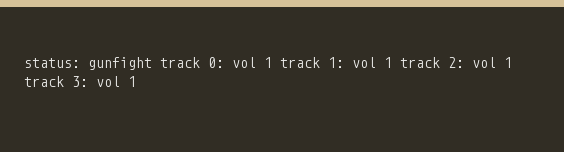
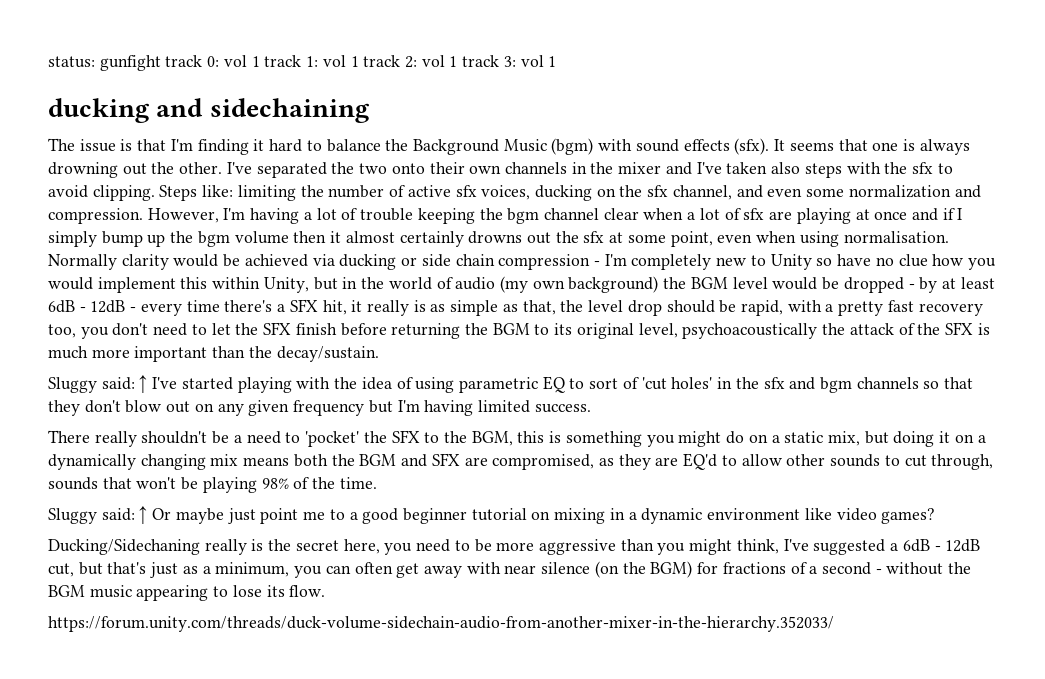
(136, 81) none -> [48,98,370,123] [48,138,970,155] [48,162,953,178] [48,185,981,201] [48,208,963,224] [48,231,949,247] [48,254,996,270] [48,276,995,293] [48,299,983,316] [48,322,990,339] [48,346,379,362] [48,375,974,393] [48,400,591,416] [48,430,986,447] [48,453,994,470] [48,477,377,493] [48,506,936,524] [48,539,981,555] [48,561,972,578] [48,585,326,601] [48,616,834,632] // ducking and sidechaining // The issue is that I'm finding it hard to balance the Background Music (bgm) with sound effects (sfx). It seems that one is always drowning out the other. I've separated the two onto their own channels in the mixer and I've taken also steps with the sfx to avoid clipping. Steps like: limiting the number of active sfx voices, ducking on the sfx channel, and even some normalization and compression. However, I'm having a lot of trouble keeping the bgm channel clear when a lot of sfx are playing at once and if I simply bump up the bgm volume then it almost certainly drowns out the sfx at some point, even when using normalisation. Normally clarity would be achieved via ducking or side chain compression - I'm completely new to Unity so have no clue how you would implement this within Unity, but in the world of audio (my own background) the BGM level would be dropped - by at least 6dB - 12dB - every time there's a SFX hit, it really is as simple as that, the level drop should be rapid, with a pretty fast recovery too, you don't need to let the SFX finish before returning the BGM to its original level, psychoacoustically the attack of the SFX is much more important than the decay/sustain. // Sluggy said: ↑ I've started playing with the idea of using parametric EQ to sort of 'cut holes' in the sfx and bgm channels so that they don't blow out on any given frequency but I'm having limited success. // There really shouldn't be a need to 'pocket' the SFX to the BGM, this is something you might do on a static mix, but doing it on a dynamically changing mix means both the BGM and SFX are compromised, as they are EQ'd to allow other sounds to cut through, sounds that won't be playing 98% of the time. // Sluggy said: ↑ Or maybe just point me to a good beginner tutorial on mixing in a dynamic environment like video games? // Ducking/Sidechaning really is the secret here, you need to be more aggressive than you might think, I've suggested a 6dB - 12dB cut, but that's just as a minimum, you can often get away with near silence (on the BGM) for fractions of a second - without the BGM music appearing to lose its flow. // https://forum.unity.com/threads/duck-volume-sidechain-audio-from-another-mixer-in-the-hierarchy.352033/

